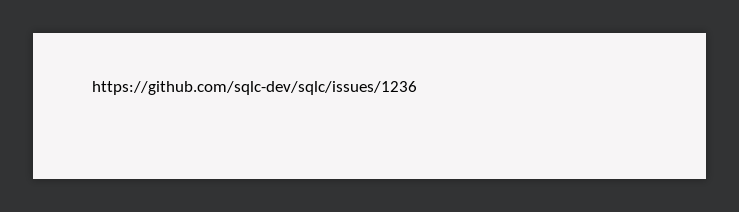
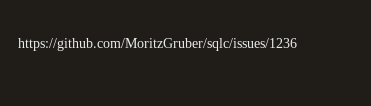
[92,81,417,95] https://github.com/sqlc-dev/sqlc/issues/1236 -> [18,38,297,51] https://github.com/MoritzGruber/sqlc/issues/1236

